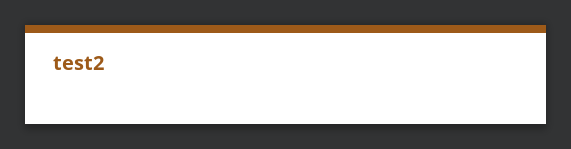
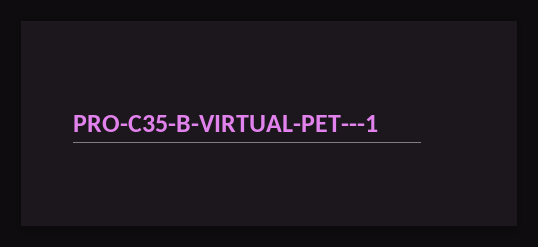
[53,56,104,70] test2 -> [73,115,378,132] PRO-C35-B-VIRTUAL-PET---1

